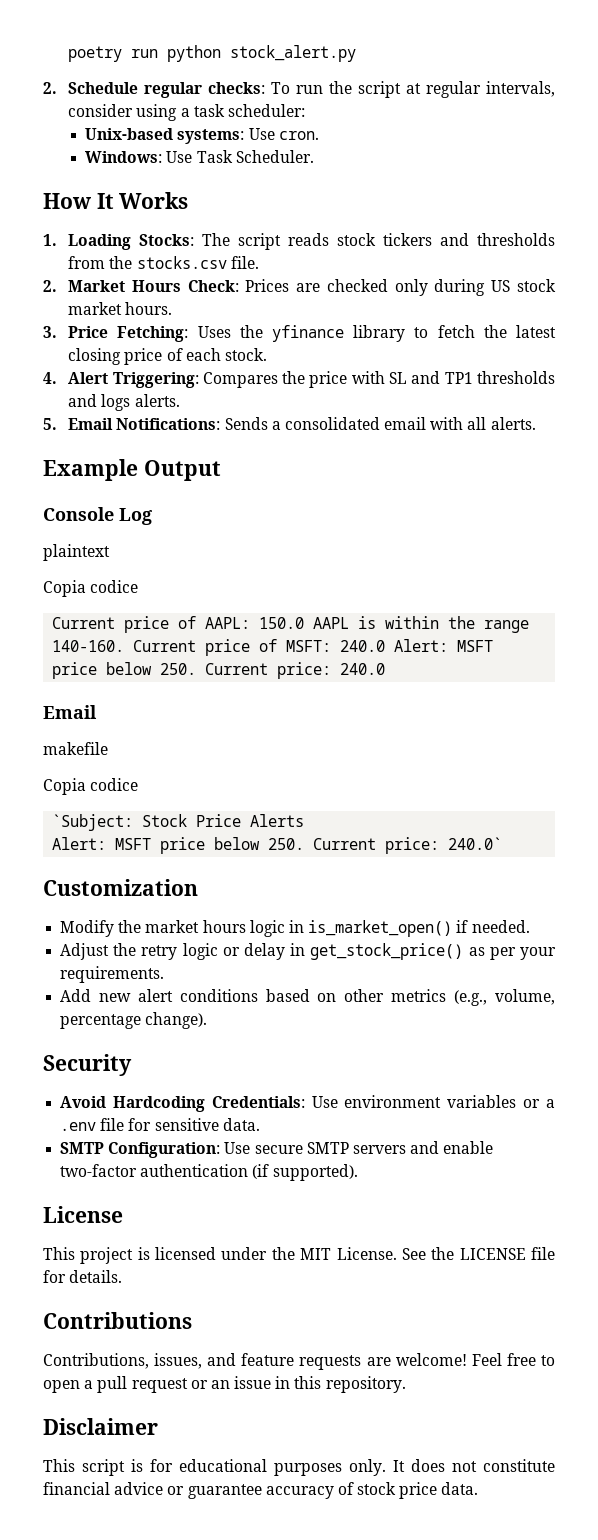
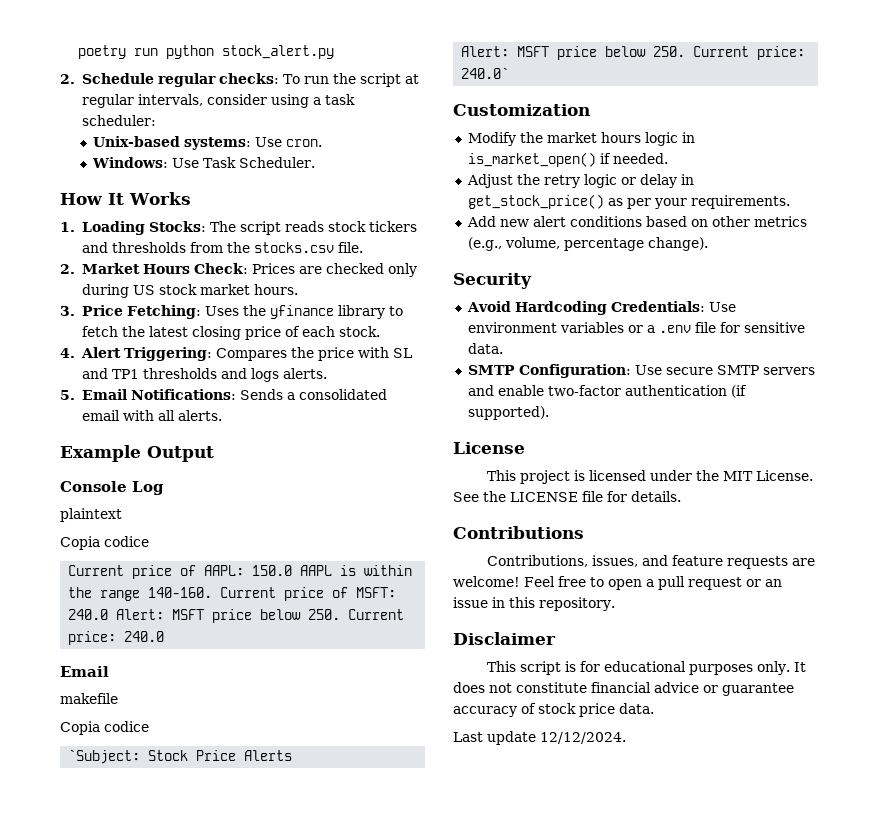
(479, 1488) none -> [453,731,626,745] // Last update 12/12/2024.

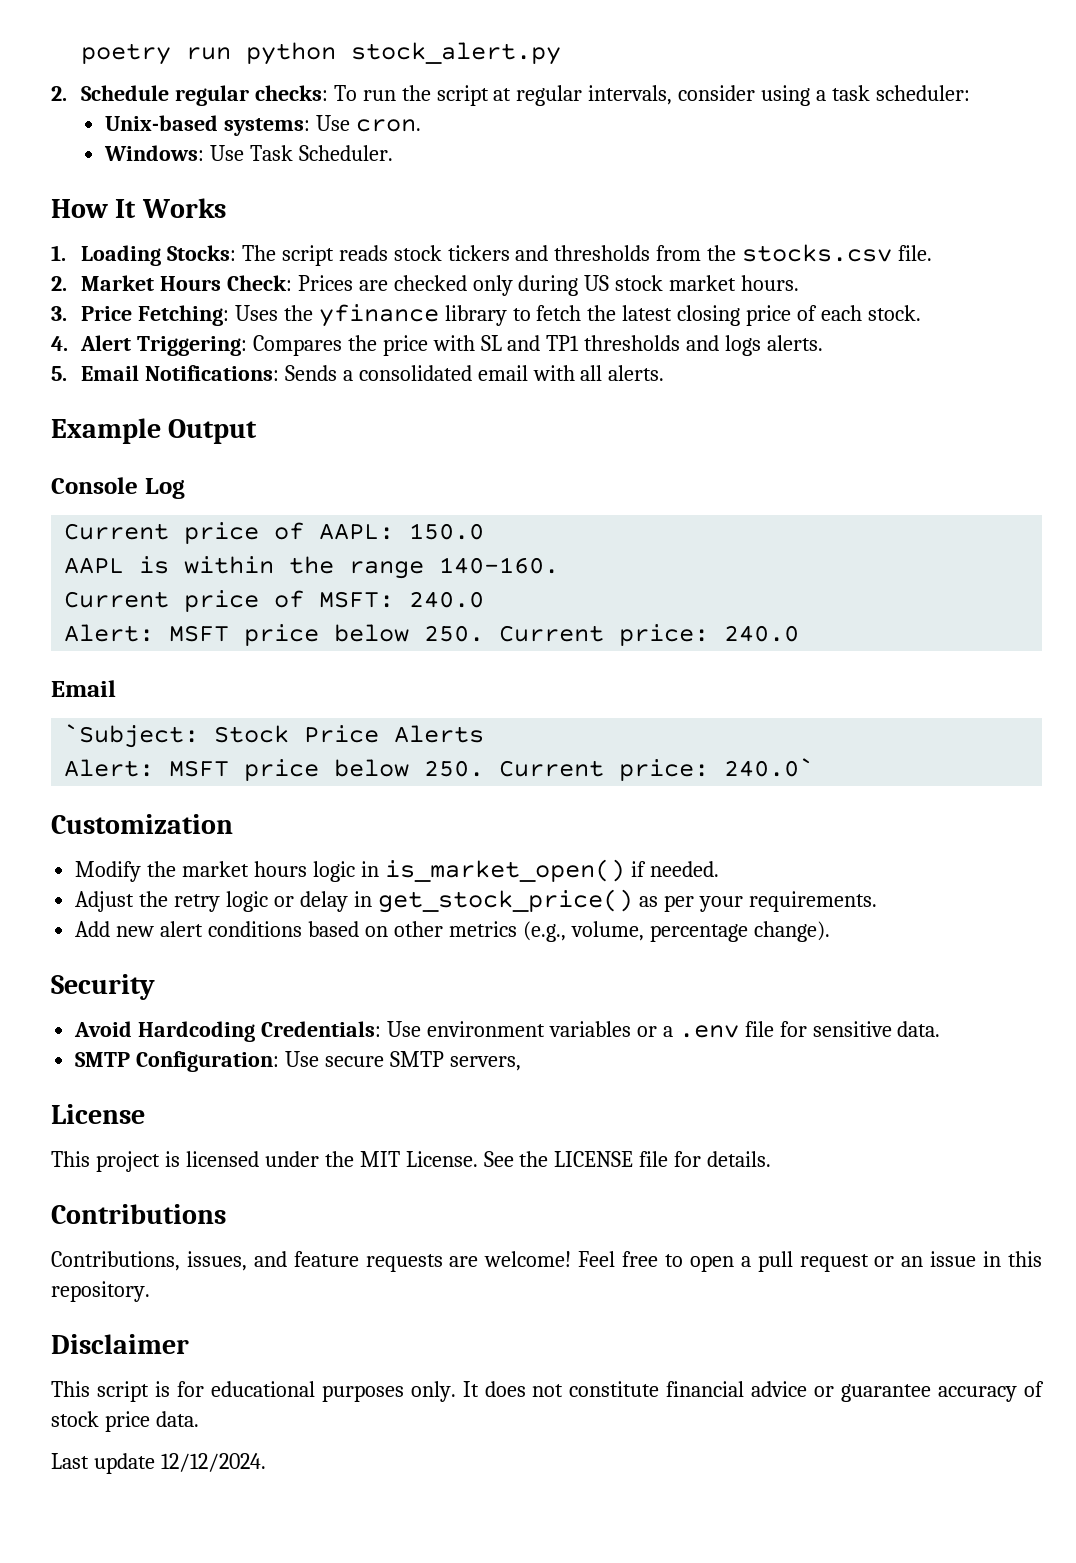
[60,508,122,522] [60,536,149,550] // plaintext // Copia codice -> (185, 488) none
(293, 570) none -> (485, 531) //
(213, 592) none -> (560, 565) //
(109, 614) none -> (485, 599) //
[60,693,118,704] [60,721,149,735] // makefile // Copia codice -> (116, 688) none
[762,367,815,375] [467,385,747,398] [467,406,549,420] servers and enable two-factor authentication (if supported). -> [449,1056,521,1071] servers,

